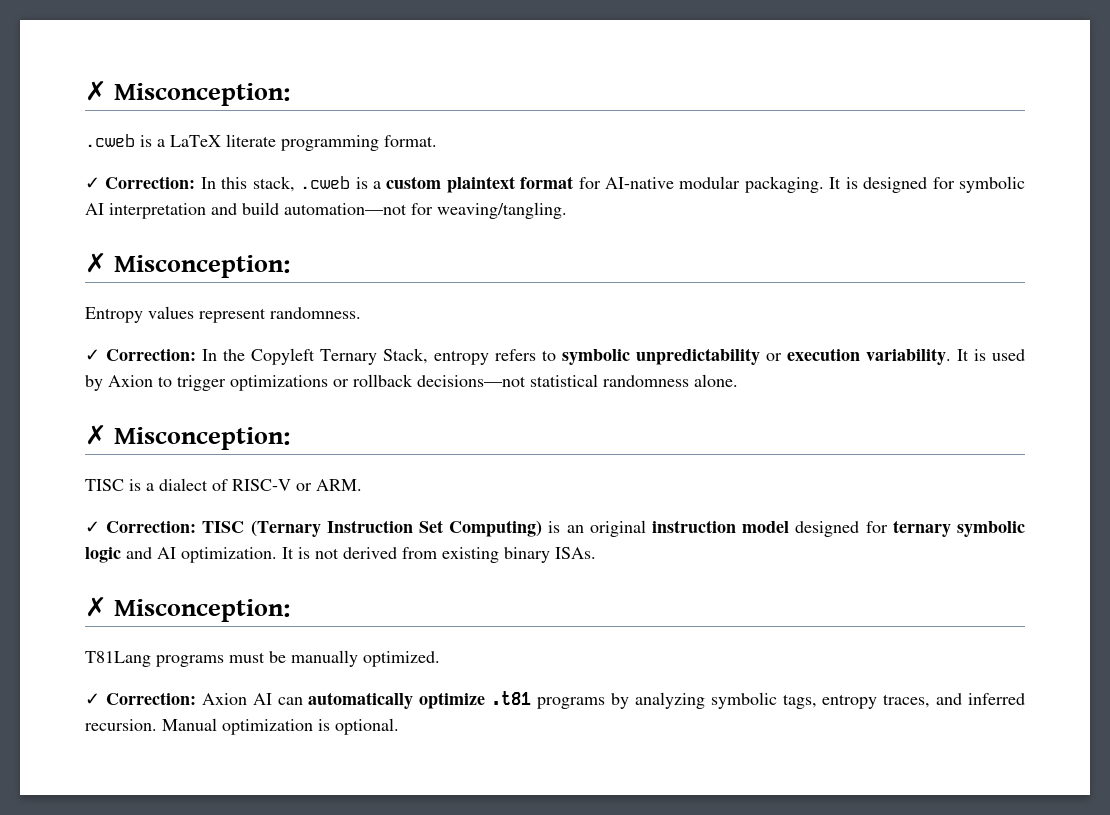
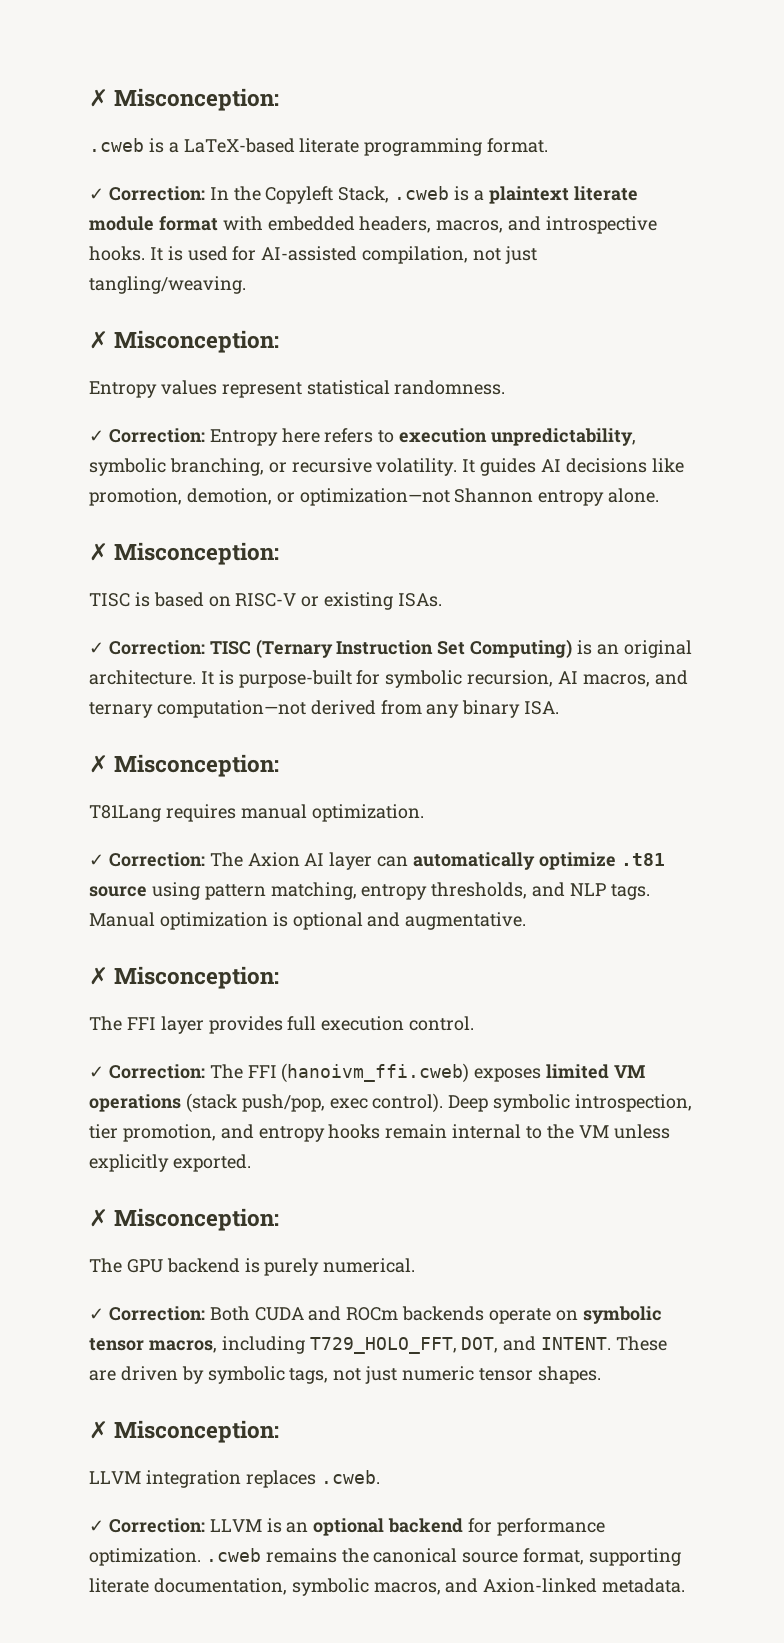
[170,135,221,147] LaTeX -> [183,138,295,153] LaTeX-based
[221,176,1026,193] [85,202,567,219] this stack, .cweb is a custom plaintext format for AI-native modular packaging. It is designed for symbolic AI interpretation and build automation—not for weaving/tangling. -> [233,186,638,204] [89,216,658,234] [89,246,537,264] [89,276,246,294] the Copyleft Stack, .cweb is a plaintext literate module format with embedded headers, macros, and introspective hooks. It is used for AI-assisted compilation, not just tangling/weaving.
(266, 315) none -> [306,380,390,395] statistical
[202,348,1025,365] [85,374,689,391] In the Copyleft Ternary Stack, entropy refers to symbolic unpredictability or execution variability. It is used by Axion to trigger optimizations or rollback decisions—not statistical randomness -> [209,428,637,446] [89,458,684,476] [89,488,605,506] Entropy here refers to execution unpredictability, symbolic branching, or recursive volatility. It guides AI decisions like promotion, demotion, or optimization—not Shannon entropy
[146,478,362,491] a dialect of RISC-V or ARM. -> [153,592,443,610] based on RISC-V or existing ISAs.
[652,520,1026,537] [85,547,596,563] [85,596,291,622] [85,650,440,667] [85,692,196,705] instruction model designed for ternary symbolic logic and AI optimization. It is not derived from existing binary ISAs. // ✗ Misconception: // T81Lang programs must be manually optimized. // ✓ Correction: -> [89,670,688,688] [89,700,560,718] [89,754,280,777] [89,804,424,822] [89,852,243,867] architecture. It is purpose-built for symbolic recursion, AI macros, and ternary computation—not derived from any binary ISA. // ✗ Misconception: // T81Lang requires manual optimization. // ✓ Correction: The
(272, 699) none -> [329,852,373,870] layer
[537,692,1025,709] [85,718,399,735] programs by analyzing symbolic tags, entropy traces, and inferred recursion. Manual optimization is optional. -> [89,882,650,900] [89,912,527,930] [89,966,280,989] [89,1016,475,1034] [89,1063,646,1083] [89,1093,693,1113] [89,1124,670,1142] [89,1154,251,1172] [89,1208,280,1231] [89,1258,416,1276] [89,1306,662,1324] [89,1336,668,1354] [89,1366,601,1384] [89,1420,280,1443] [89,1470,380,1488] [89,1518,605,1536] [89,1548,682,1566] [89,1578,686,1596] source using pattern matching, entropy thresholds, and NLP tags. Manual optimization is optional and augmentative. // ✗ Misconception: // The FFI layer provides full execution control. // ✓ Correction: The FFI (hanoivm_ffi.cweb) exposes limited VM operations (stack push/pop, exec control). Deep symbolic introspection, tier promotion, and entropy hooks remain internal to the VM unless explicitly exported. // ✗ Misconception: // The GPU backend is purely numerical. // ✓ Correction: Both CUDA and ROCm backends operate on symbolic tensor macros, including T729_HOLO_FFT, DOT, and INTENT. These are driven by symbolic tags, not just numeric tensor shapes. // ✗ Misconception: // LLVM integration replaces .cweb. // ✓ Correction: LLVM is an optional backend for performance optimization. .cweb remains the canonical source format, supporting literate documentation, symbolic macros, and Axion-linked metadata.

